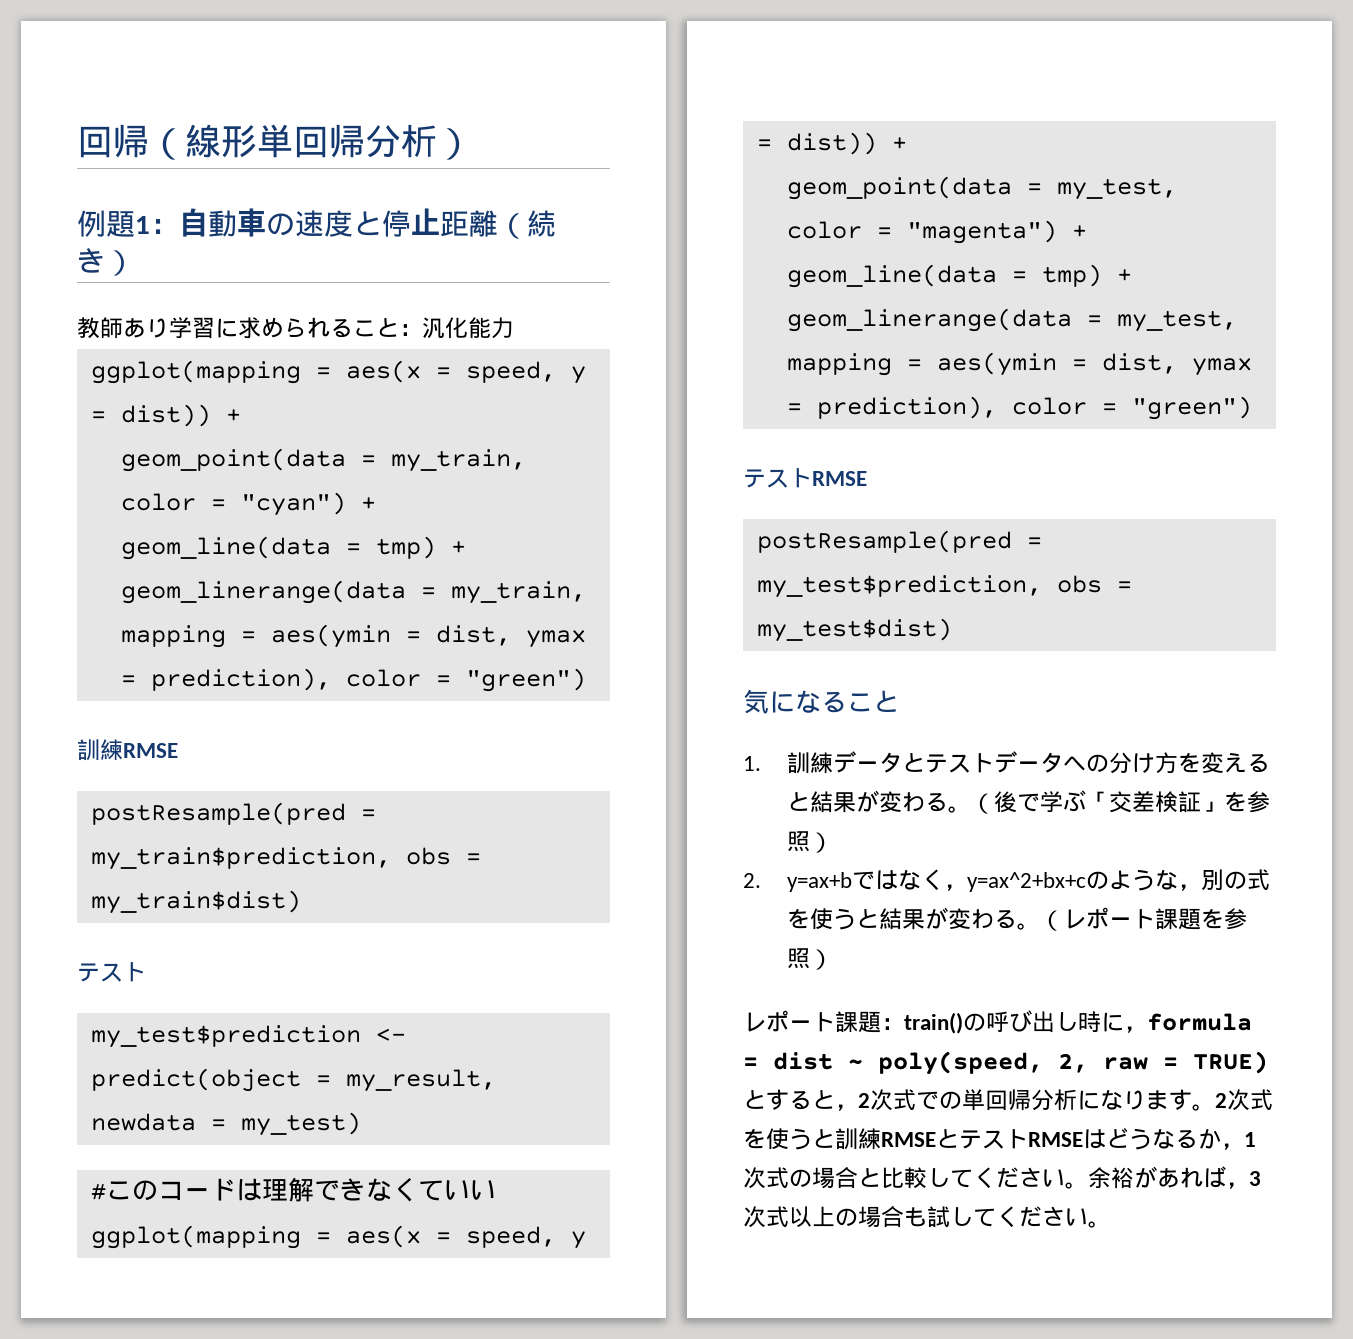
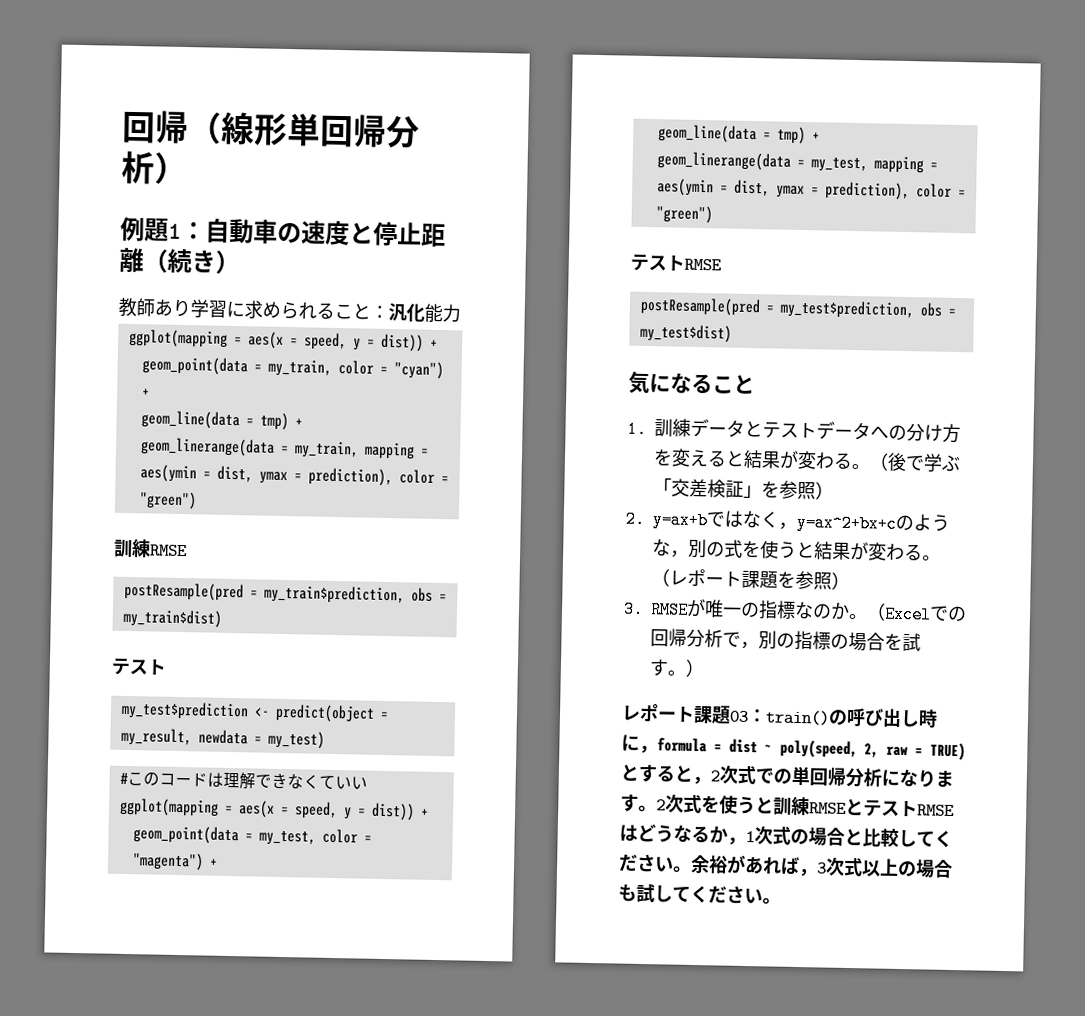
[743,1010,881,1033] // レポート課題 -> [623,598,967,624] [650,628,921,652] [649,658,705,678] [621,702,749,725] // 3. RMSEが唯一の指標なのか。（Excelでの回帰分析で，別の指標の場合を試す。） // レポート課題03

